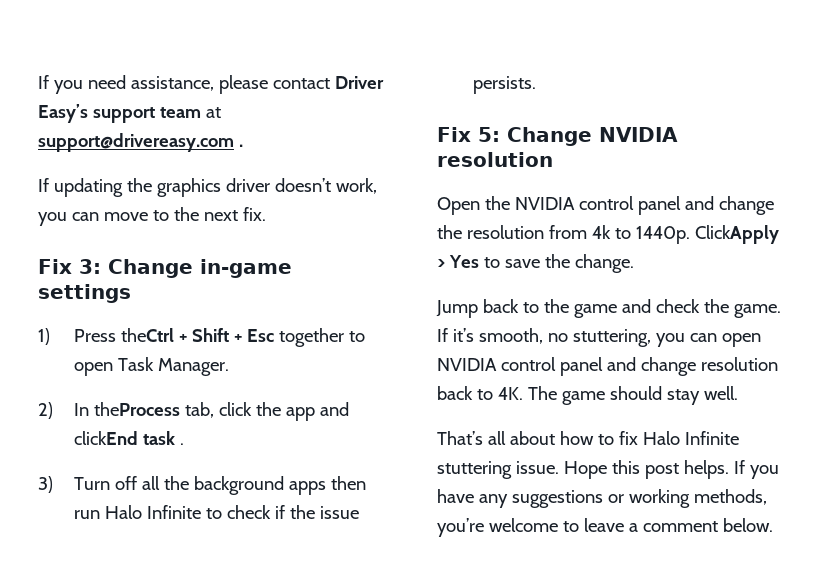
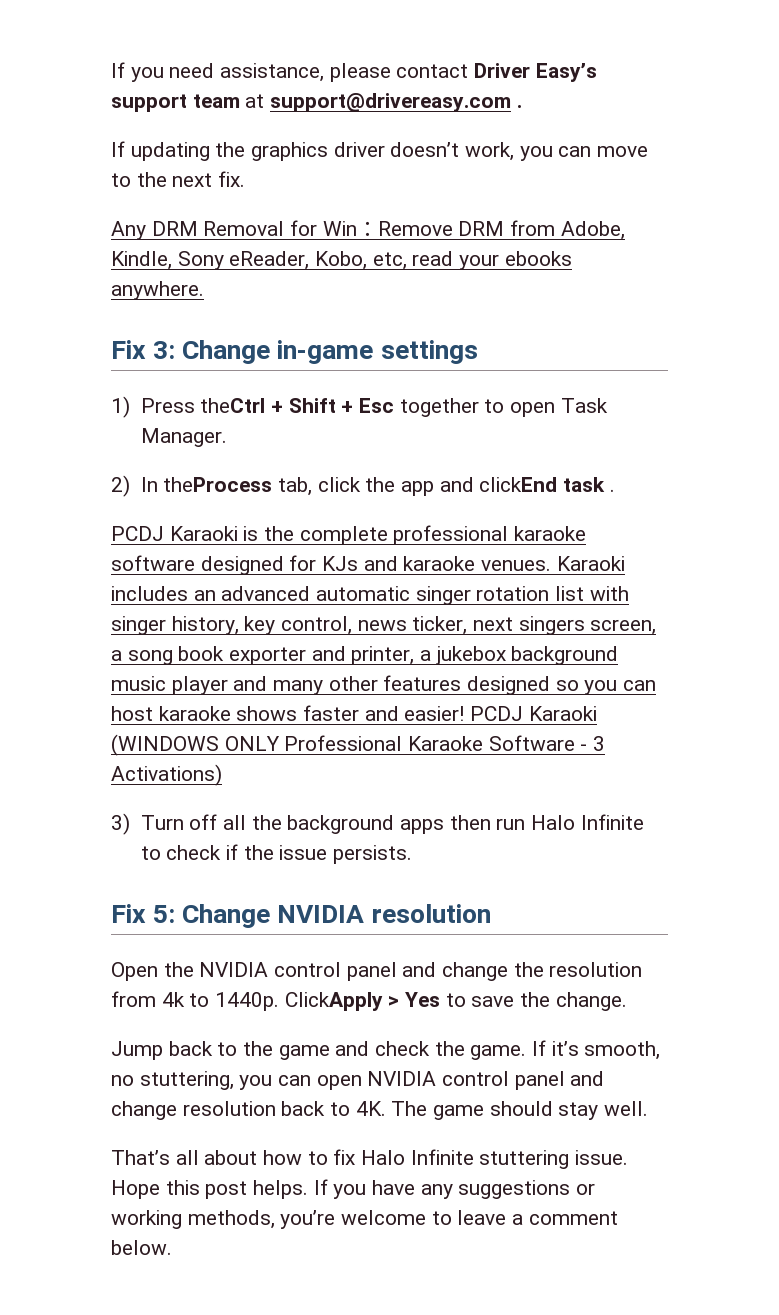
(266, 214) none -> [111,220,625,240] [111,251,572,270] [111,281,204,300] // Any DRM Removal for Win：Remove DRM from Adobe, Kindle, Sony eReader, Kobo, etc, read your ebooks anywhere.
(184, 444) none -> [111,525,587,545] [111,555,625,575] [111,586,629,605] [111,616,657,635] [111,646,619,665] [111,675,657,695] [111,705,597,721] [111,734,606,756] [111,764,222,786] // PCDJ Karaoki is the complete professional karaoke software designed for KJs and karaoke venues. Karaoki includes an advanced automatic singer rotation list with singer history, key control, news ticker, next singers screen, a song book exporter and printer, a jukebox background music player and many other features designed so you can host karaoke shows faster and easier! PCDJ Karaoki (WINDOWS ONLY Professional Karaoke Software - 3 Activations)

